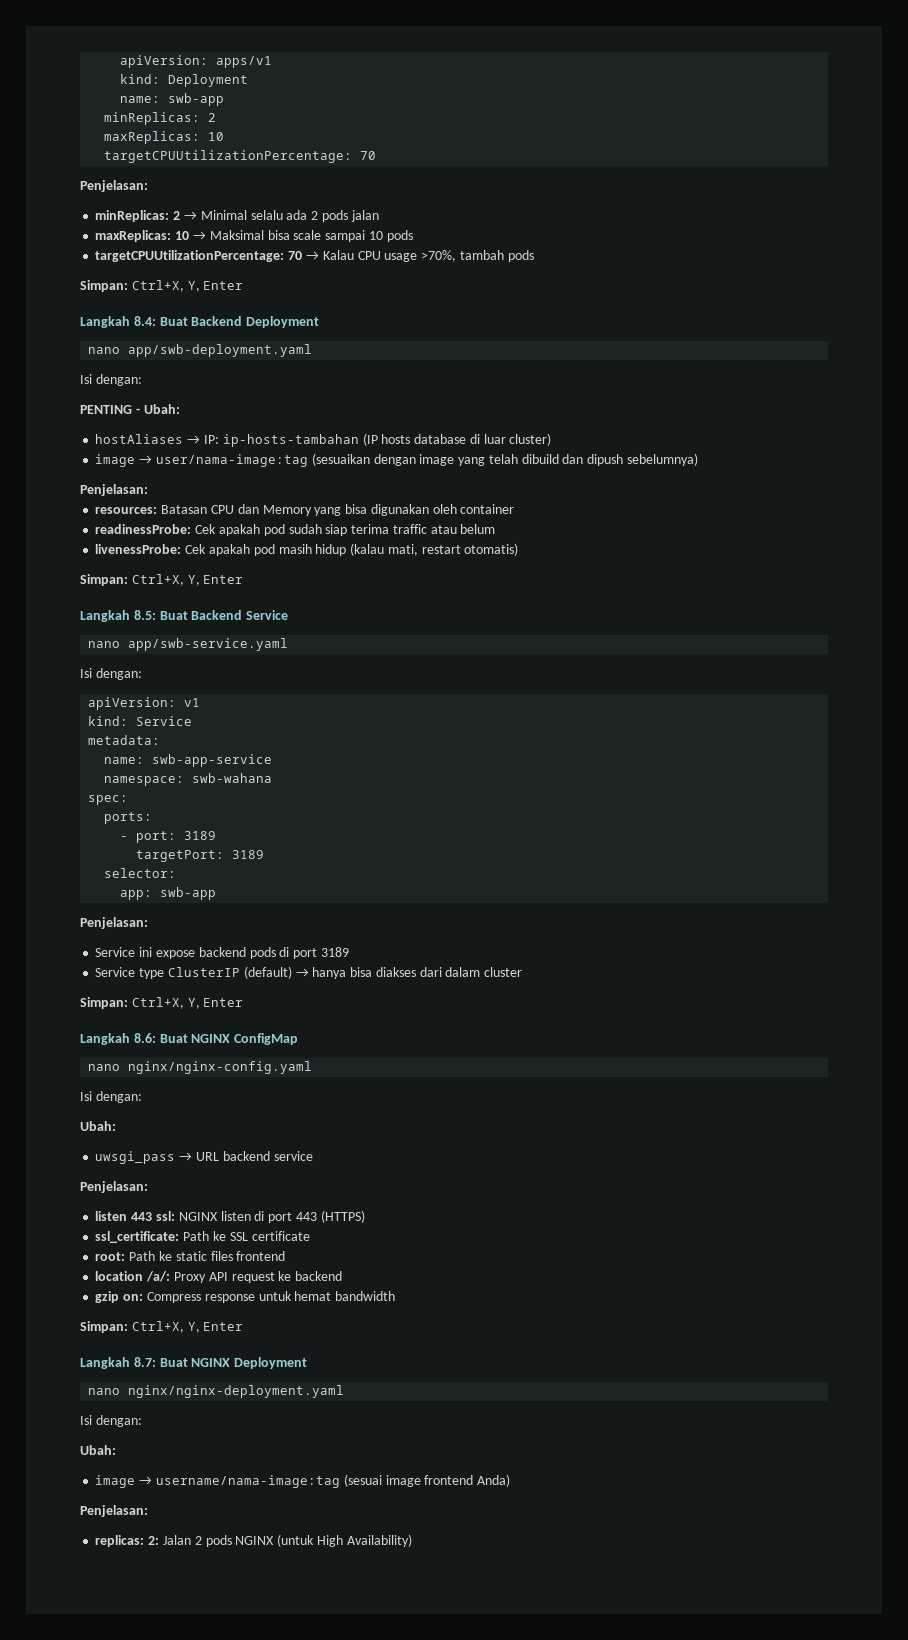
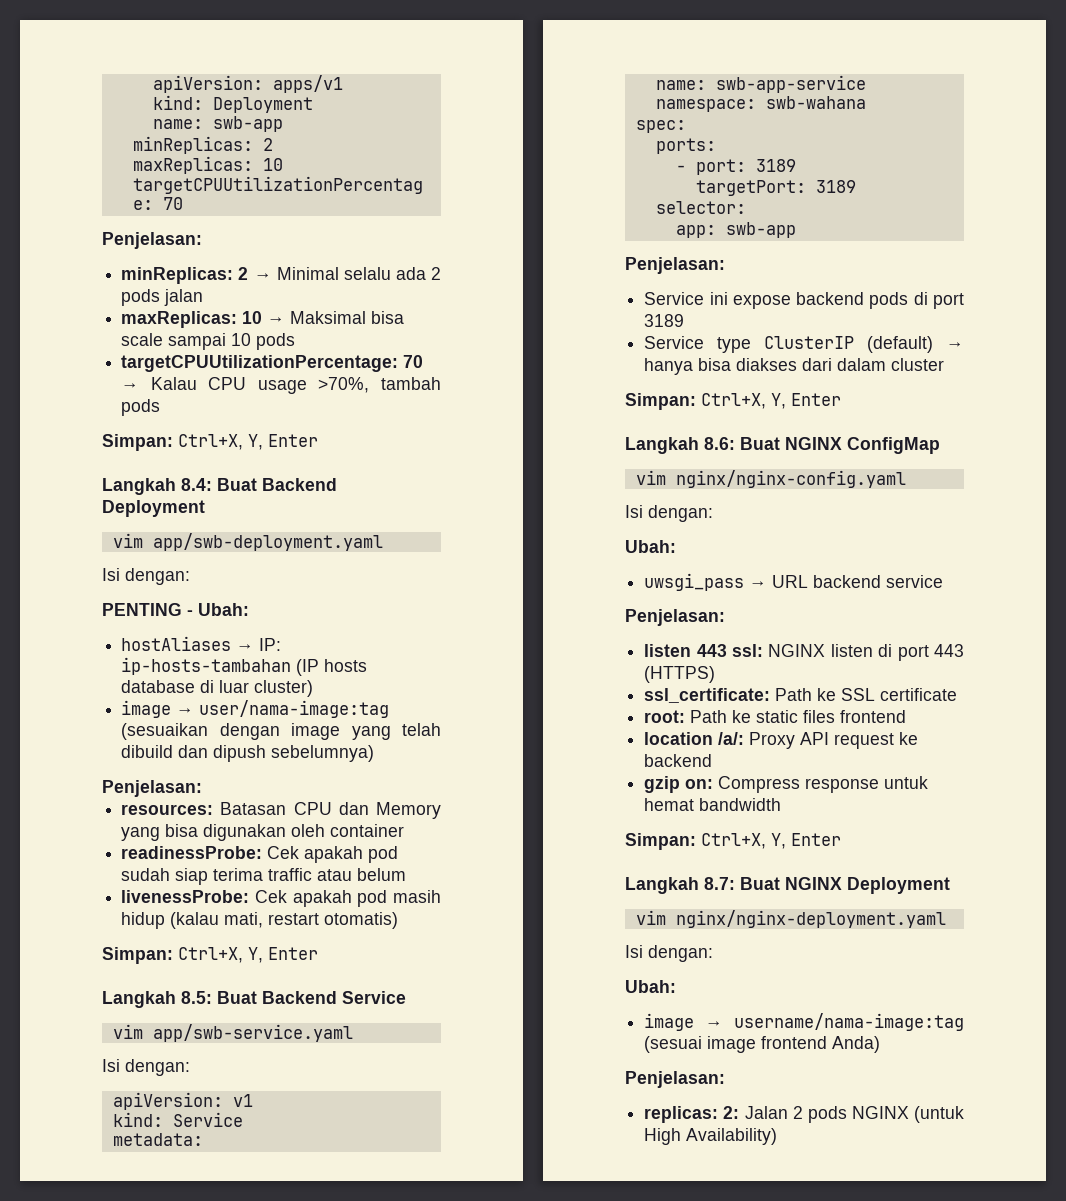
[88,347,121,354] nano -> [112,533,143,548] vim
[88,641,121,648] nano -> [112,1024,143,1039] vim
[88,1064,121,1071] nano -> [635,470,666,485] vim
[88,1388,121,1395] nano -> [635,910,666,925] vim

